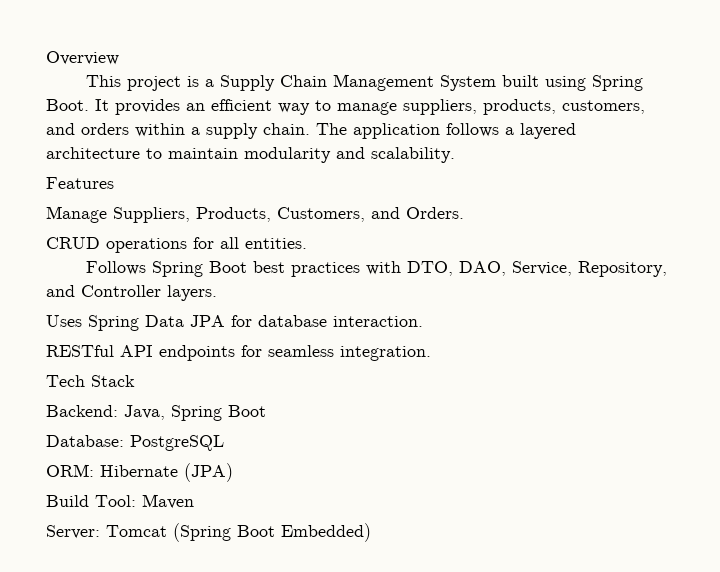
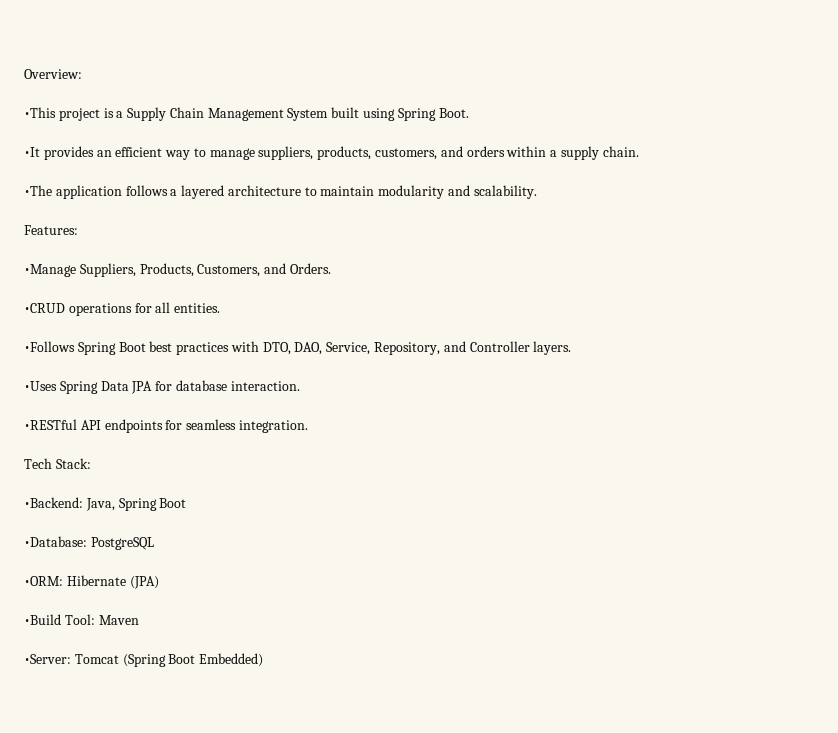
[46,51,119,65] [85,75,121,87] Overview // This -> [24,69,82,79] [24,107,56,118] Overview: // •This
[95,99,109,111] It -> [24,147,40,157] // •It
[316,123,347,135] The -> [24,185,52,196] // •The
[46,177,114,189] [46,206,107,223] Features // Manage -> [24,225,78,235] [24,264,76,277] Features: // •Manage
[46,237,100,249] CRUD -> [24,303,65,313] •CRUD
[85,261,146,275] Follows -> [24,341,75,352] •Follows
[46,315,82,327] Uses -> [24,381,57,391] •Uses
[46,345,114,357] RESTful -> [24,419,77,430] •RESTful
[91,375,135,387] [46,405,118,417] Stack // Backend: -> [55,458,91,469] [24,497,83,508] Stack: // •Backend:
[46,435,124,447] Database: -> [24,536,87,547] •Database:
[46,464,94,477] ORM: -> [24,576,63,586] •ORM:
[46,495,89,507] Build -> [24,614,61,625] •Build
[46,525,100,539] Server: -> [24,654,71,664] •Server:

